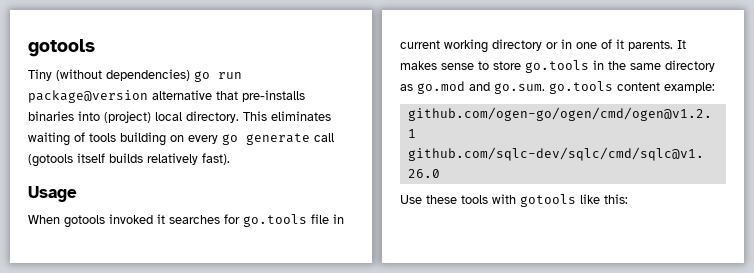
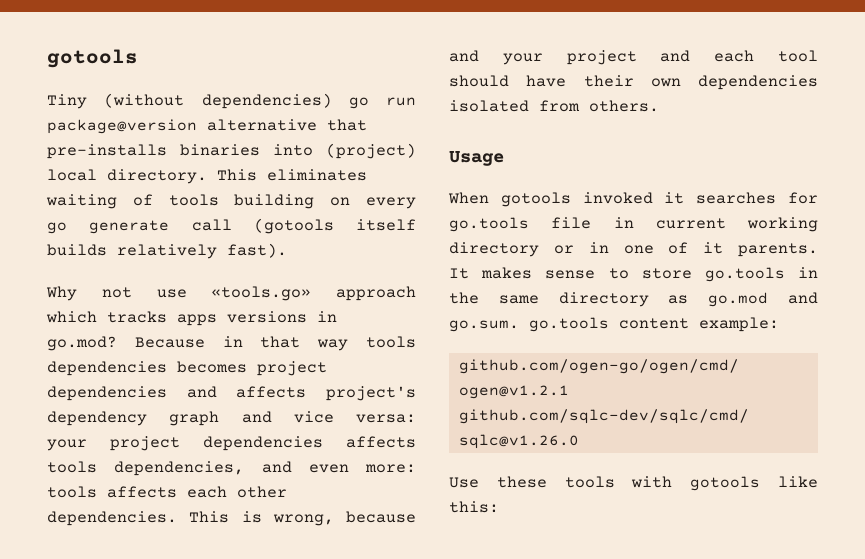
(230, 159) none -> [46,286,416,301] [46,311,337,326] [47,336,417,351] [47,361,327,376] [47,386,416,401] [47,411,416,426] [47,436,416,451] [47,461,416,476] [47,486,287,498] [47,511,416,526] [449,50,818,65] [449,75,818,90] [449,100,659,112] // Why not use «tools.go» approach which tracks apps versions in go.mod? Because in that way tools dependencies becomes project dependencies and affects project's dependency graph and vice versa: your project dependencies affects tools dependencies, and even more: tools affects each other dependencies. This is wrong, because and your project and each tool should have their own dependencies isolated from others.

